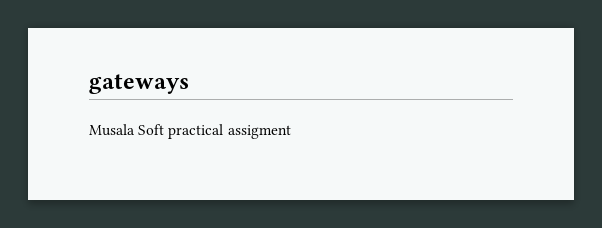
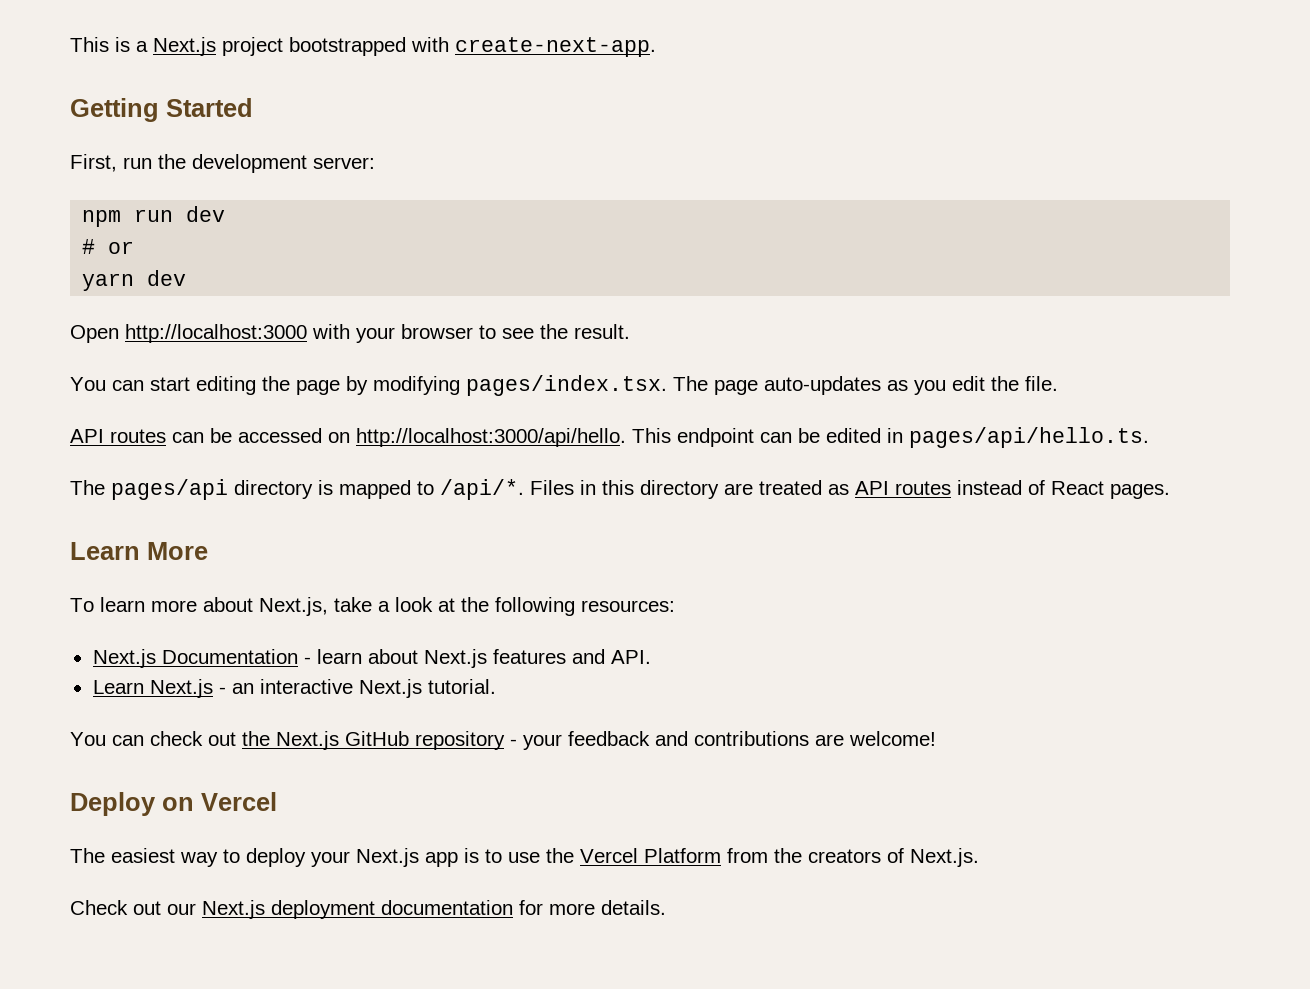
[89,74,189,94] [89,124,291,139] gateways // Musala Soft practical assigment -> [70,37,656,57] [70,98,253,122] [70,154,375,173] [82,206,226,227] [82,239,135,254] [82,270,187,291] [70,324,630,343] [70,375,1058,396] [70,427,1149,448] [70,479,1170,500] [70,542,208,560] [70,597,675,616] [92,649,651,668] [92,679,496,698] [70,731,936,750] [70,792,277,816] [70,848,979,867] [70,900,666,919] This is a Next.js project bootstrapped with create-next-app. // Getting Started // First, run the development server: // npm run dev // # or // yarn dev // Open http://localhost:3000 with your browser to see the result. // You can start editing the page by modifying pages/index.tsx. The page auto-updates as you edit the file. // API routes can be accessed on http://localhost:3000/api/hello. This endpoint can be edited in pages/api/hello.ts. // The pages/api directory is mapped to /api/*. Files in this directory are treated as API routes instead of React pages. // Learn More // To learn more about Next.js, take a look at the following resources: // Next.js Documentation - learn about Next.js features and API. // Learn Next.js - an interactive Next.js tutorial. // You can check out the Next.js GitHub repository - your feedback and contributions are welcome! // Deploy on Vercel // The easiest way to deploy your Next.js app is to use the Vercel Platform from the creators of Next.js. // Check out our Next.js deployment documentation for more details.

